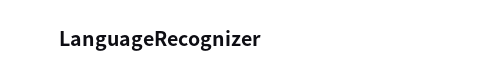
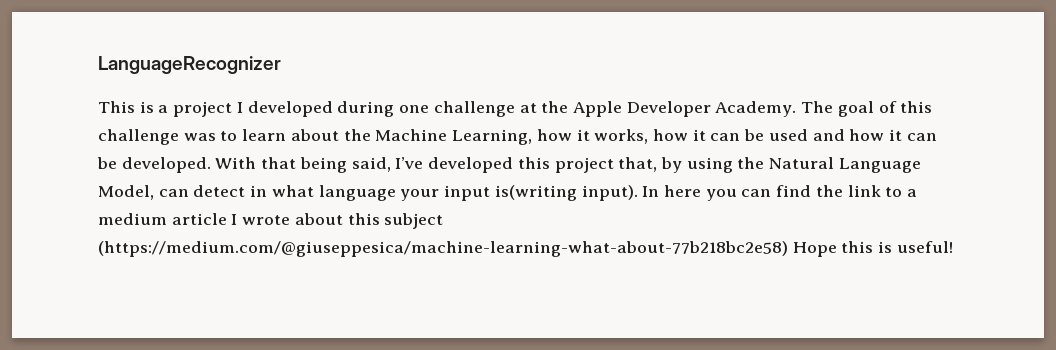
(261, 40) none -> [98,101,933,117] [98,129,937,145] [97,157,921,173] [98,185,918,201] [98,213,444,229] [98,241,953,257] // This is a project I developed during one challenge at the Apple Developer Academy. The goal of this challenge was to learn about the Machine Learning, how it works, how it can be used and how it can be developed. With that being said, I’ve developed this project that, by using the Natural Language Model, can detect in what language your input is(writing input). In here you can find the link to a medium article I wrote about this subject (https://medium.com/@giuseppesica/machine-learning-what-about-77b218bc2e58) Hope this is useful!

